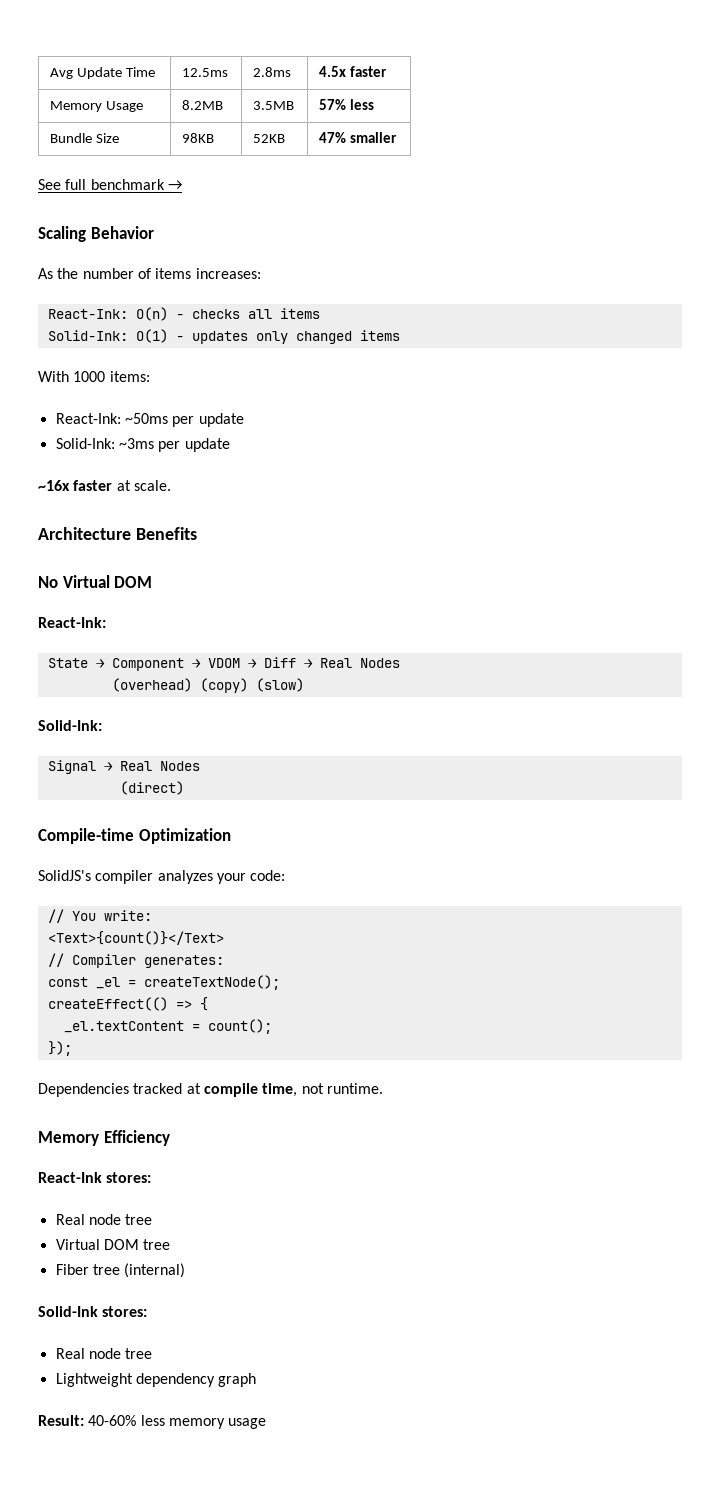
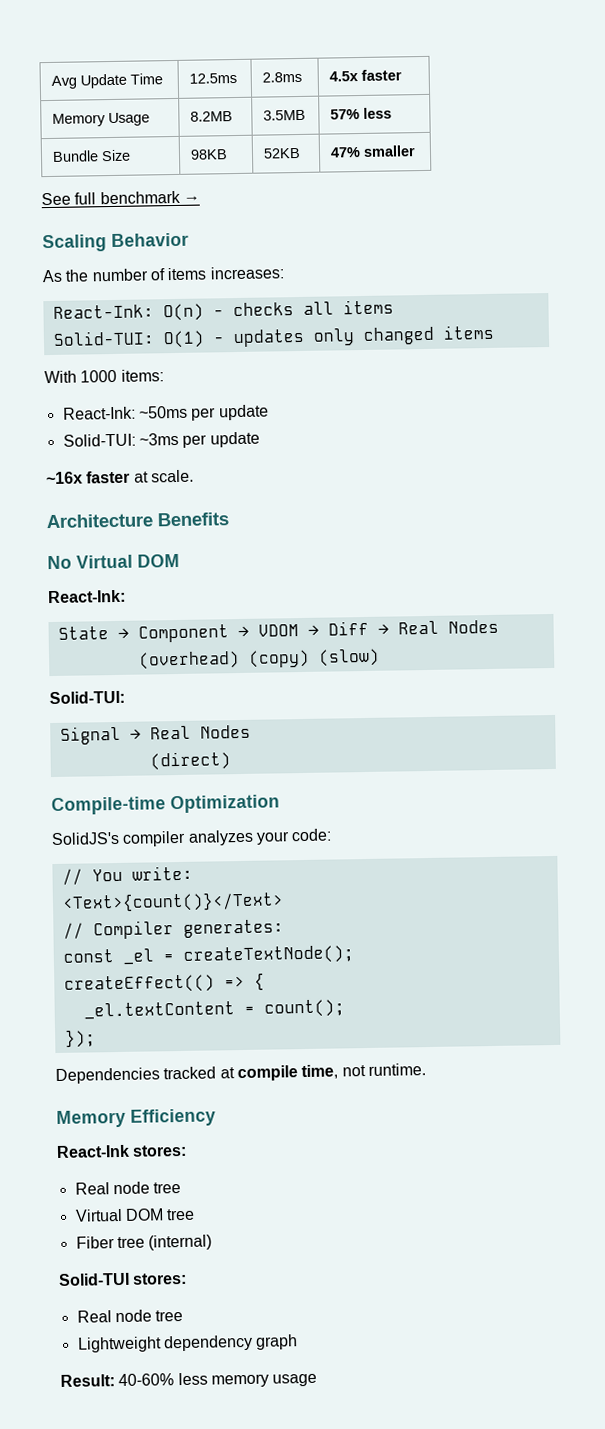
[47,330,128,341] Solid-Ink: -> [52,330,155,346] Solid-TUI:
[55,438,115,449] Solid-Ink: -> [62,433,136,447] Solid-TUI:
[38,720,102,731] Solid-Ink: -> [49,690,125,705] Solid-TUI:
[38,1306,98,1317] Solid-Ink -> [58,1272,130,1286] Solid-TUI

